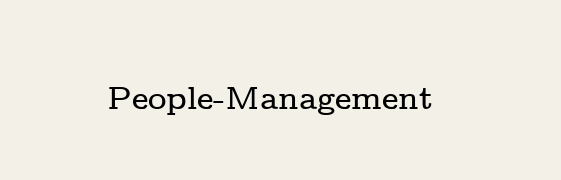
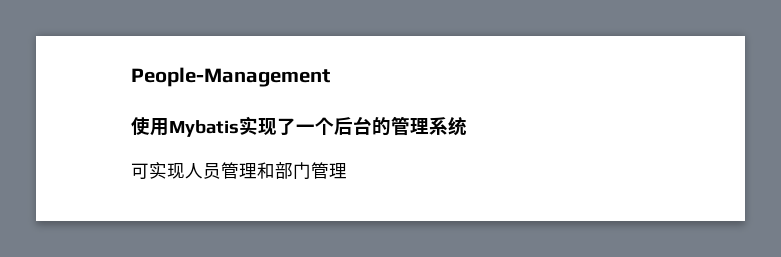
(433, 101) none -> [131,116,467,137] [131,162,347,179] // 使用Mybatis实现了一个后台的管理系统 // 可实现人员管理和部门管理

